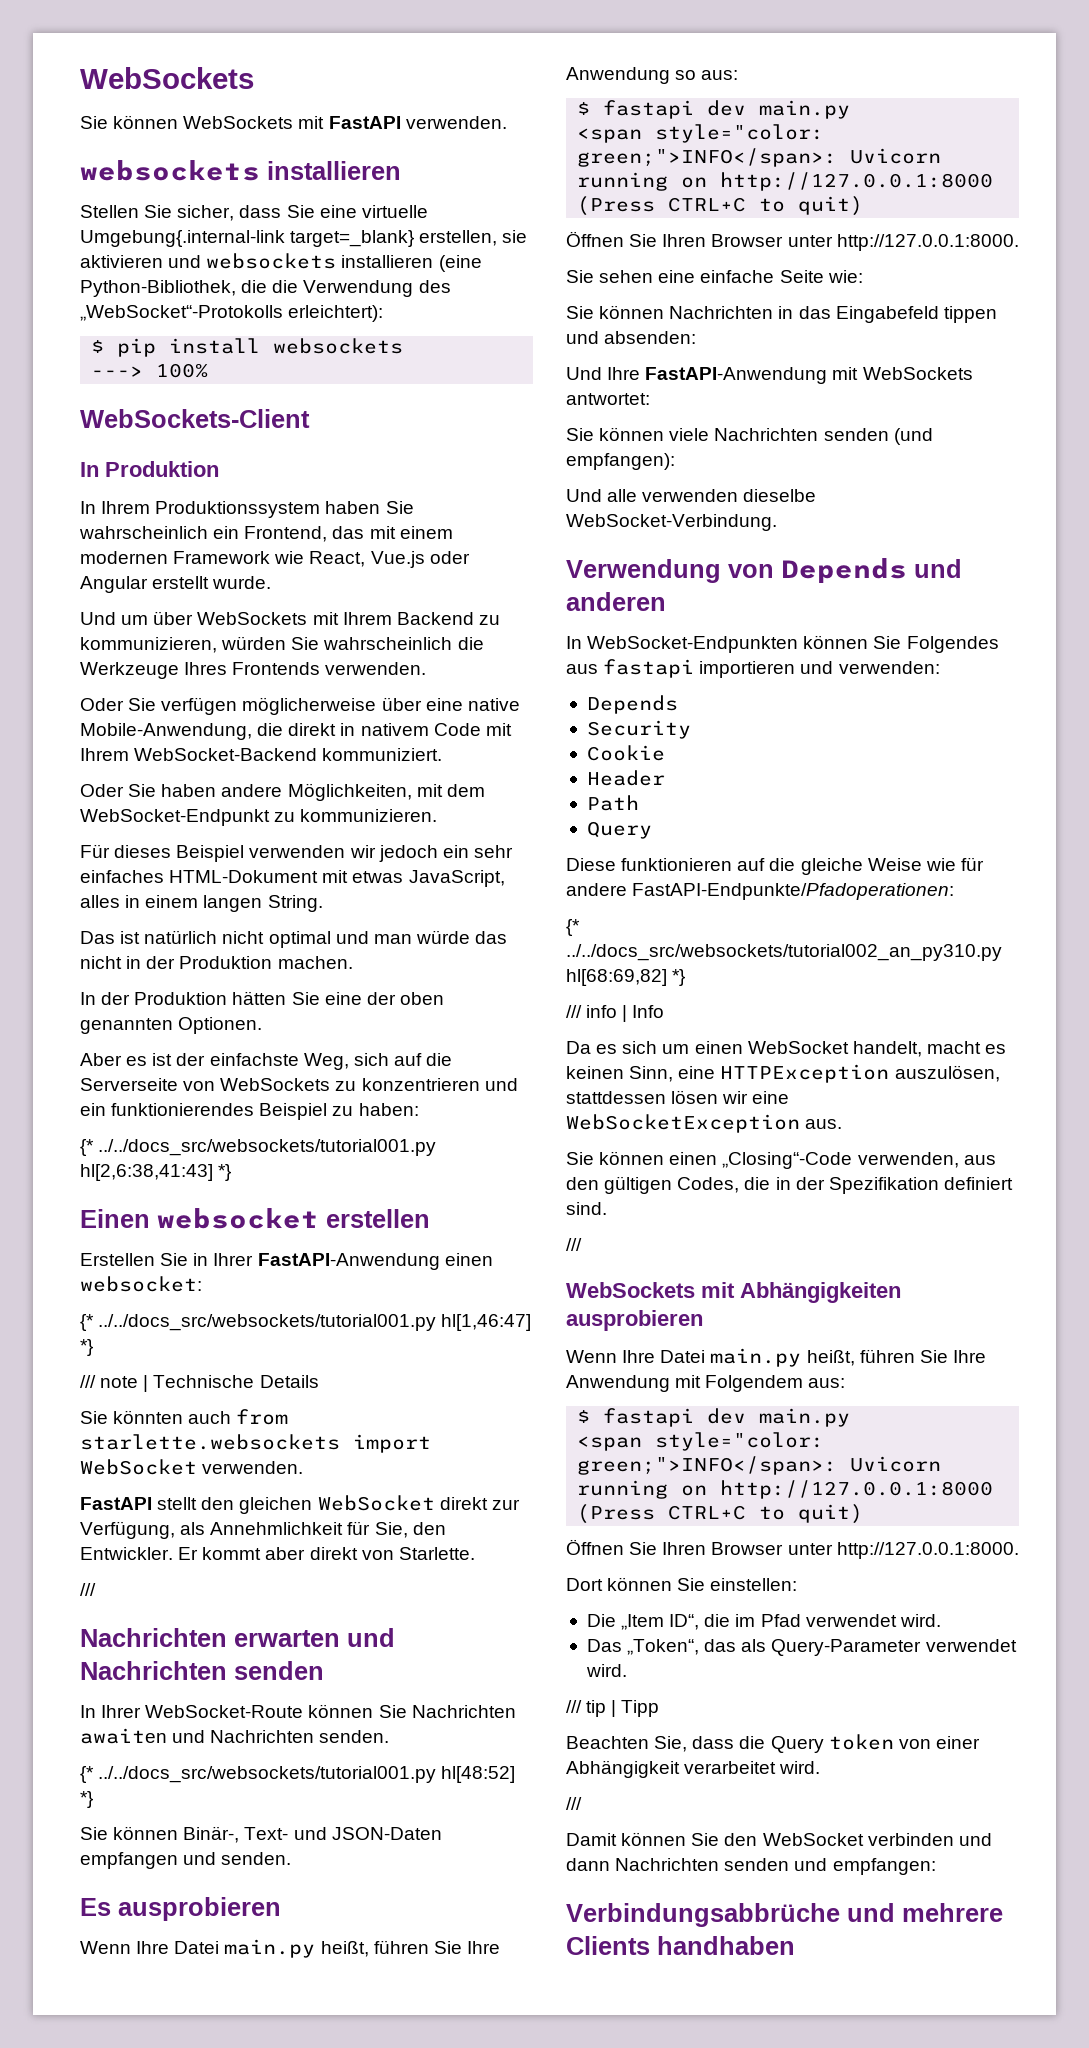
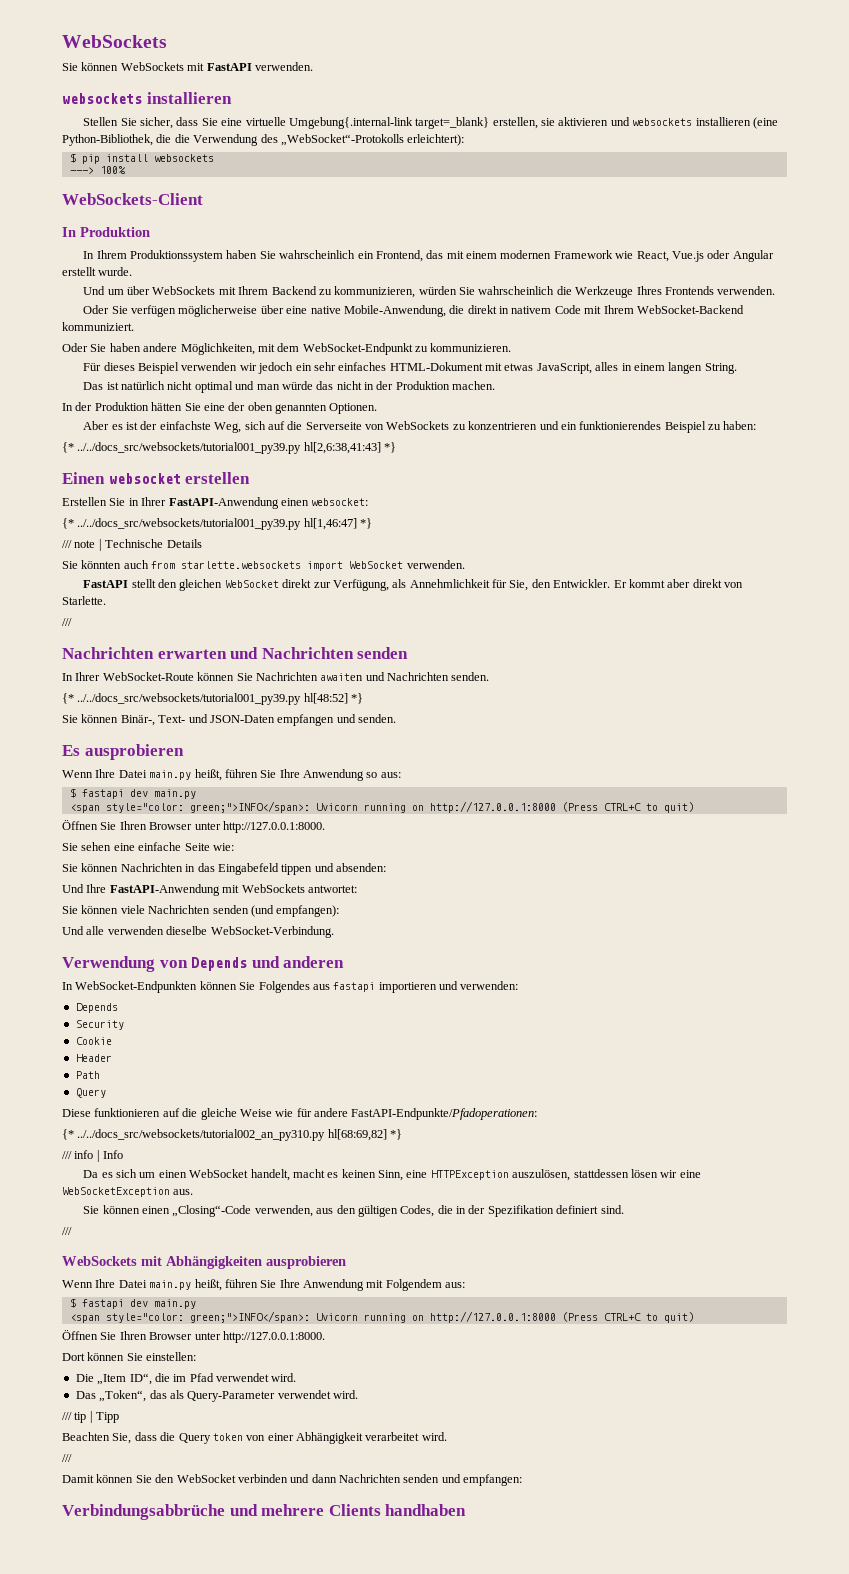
[98,1139,437,1156] ../../docs_src/websockets/tutorial001.py -> [77,442,302,454] ../../docs_src/websockets/tutorial001_py39.py
[98,1314,437,1331] ../../docs_src/websockets/tutorial001.py -> [77,518,302,530] ../../docs_src/websockets/tutorial001_py39.py
[98,1766,437,1783] ../../docs_src/websockets/tutorial001.py -> [77,693,302,705] ../../docs_src/websockets/tutorial001_py39.py

